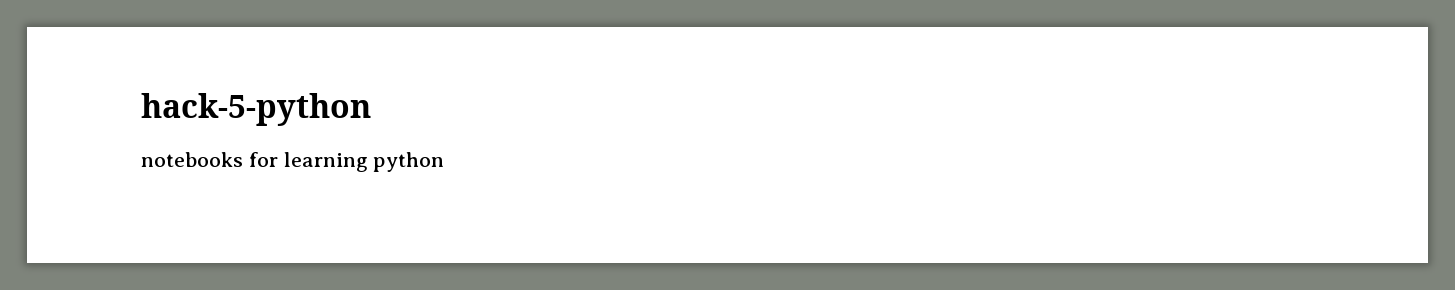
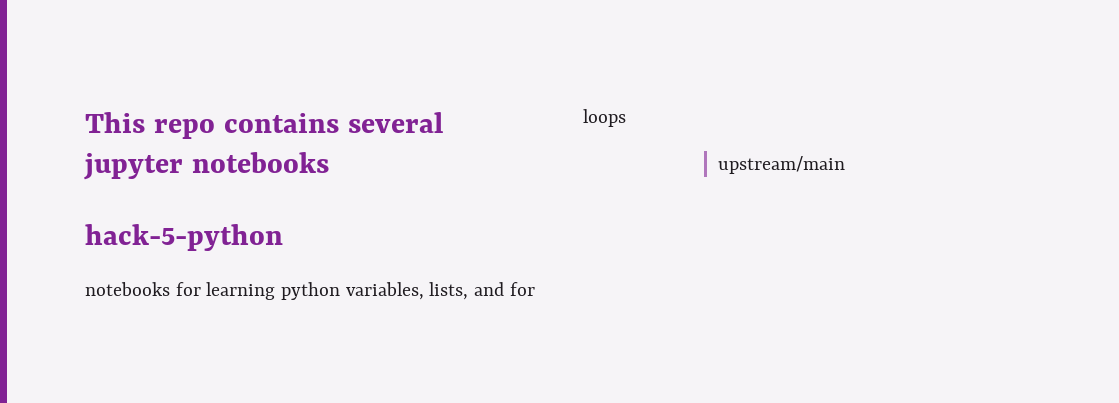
(141, 109) none -> [85,112,443,139] [84,152,329,180] This repo contains several jupyter notebooks //
(445, 162) none -> [345,282,535,300] [583,109,626,127] [718,156,846,174] variables, lists, and for loops // upstream/main

